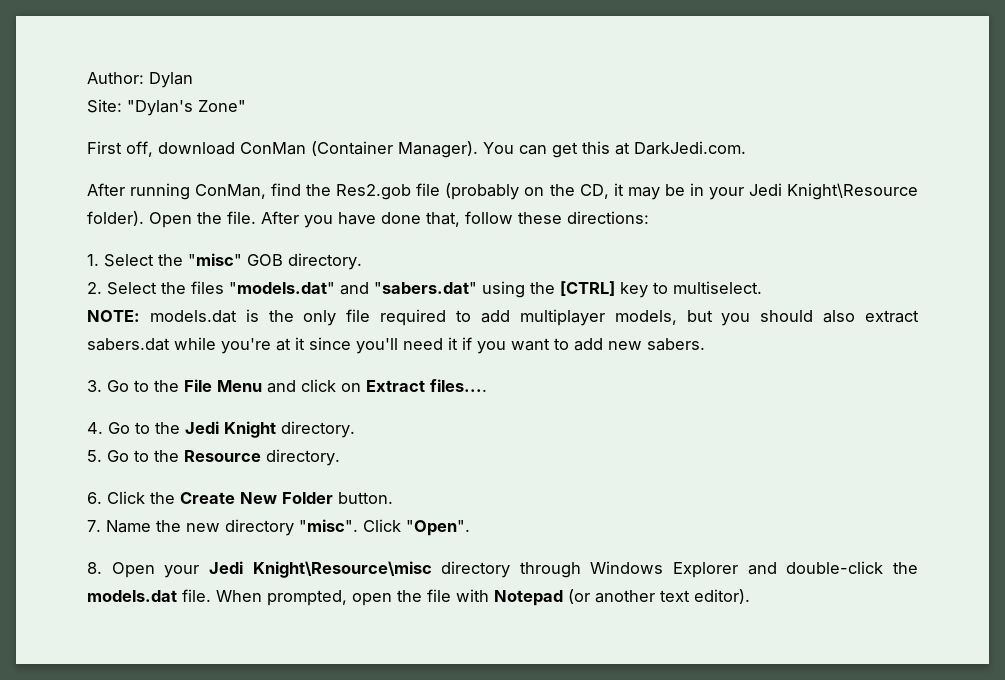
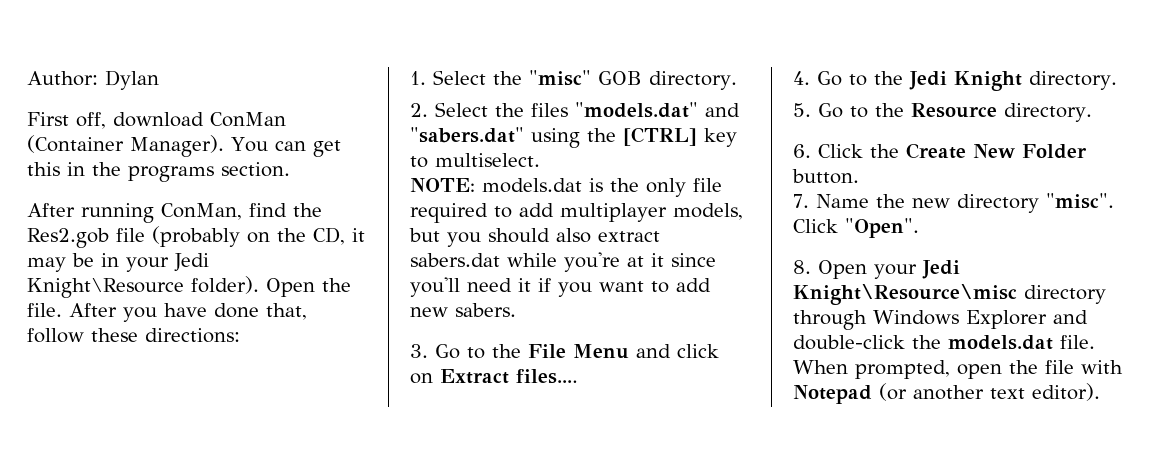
[87,99,246,116] // Site: "Dylan's Zone" -> (159, 80) none
[615,141,746,155] at DarkJedi.com. -> [67,162,290,182] in the programs section.

